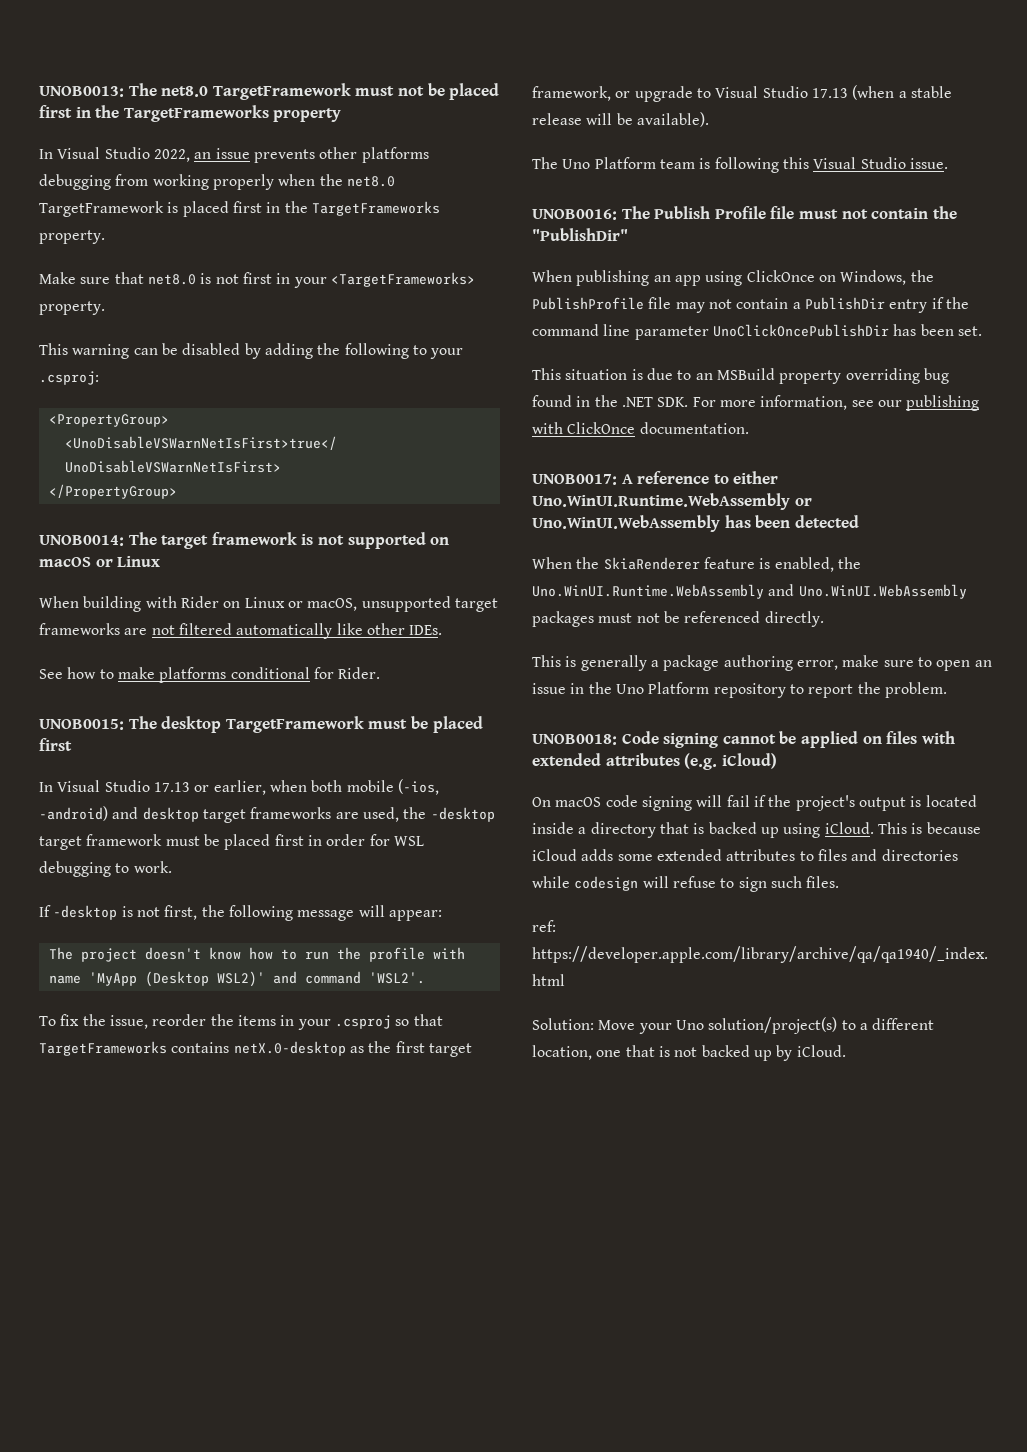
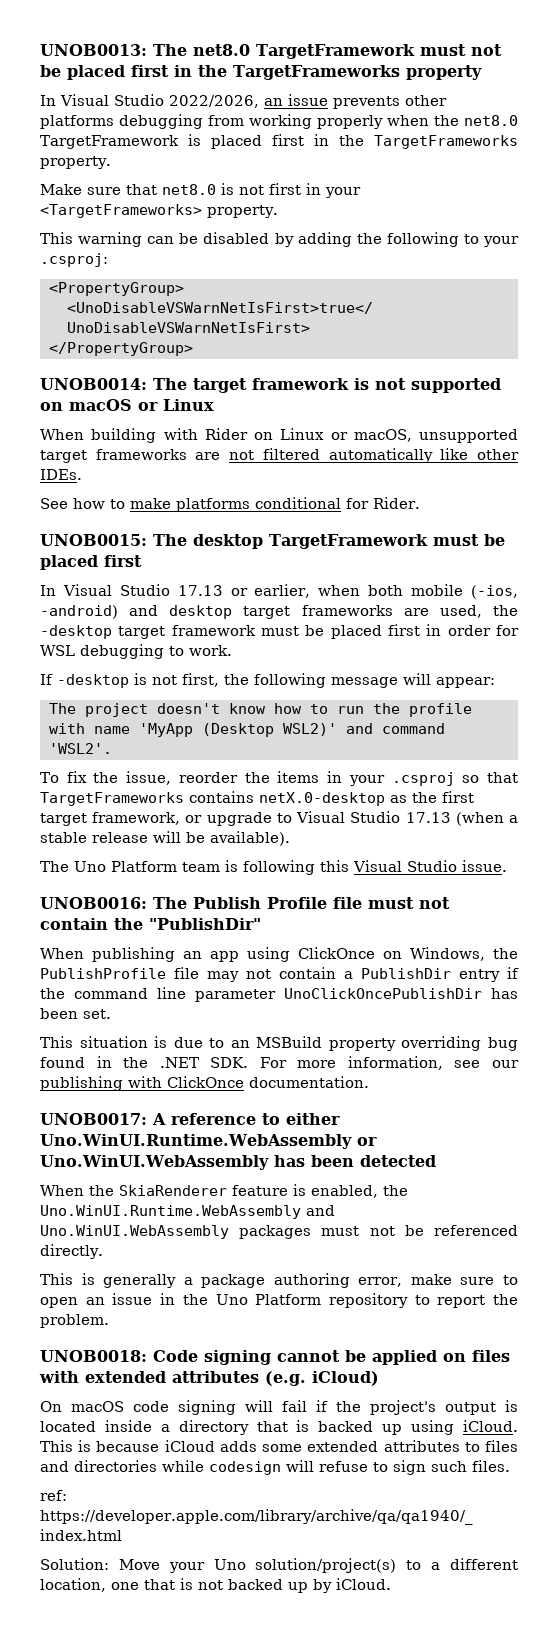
[153,149,190,162] 2022, -> [169,95,259,108] 2022/2026,

